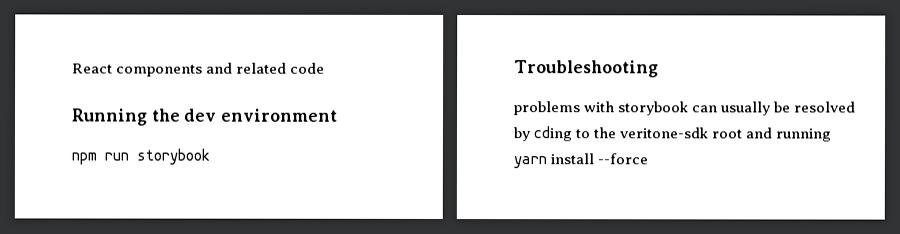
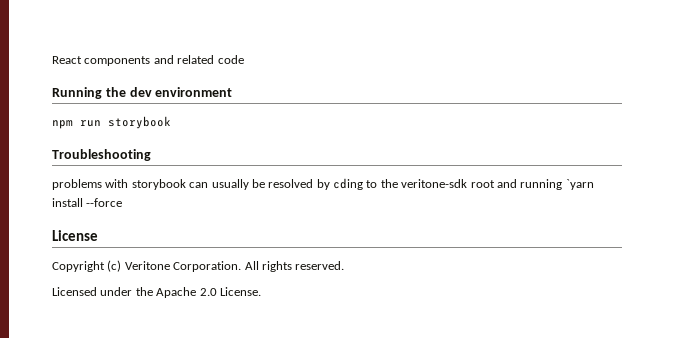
[513,156,547,169] yarn -> [565,179,594,190] `yarn
(649, 159) none -> [52,230,98,241] [52,260,345,272] [52,287,261,298] // License // Copyright (c) Veritone Corporation. All rights reserved. // Licensed under the Apache 2.0 License.

